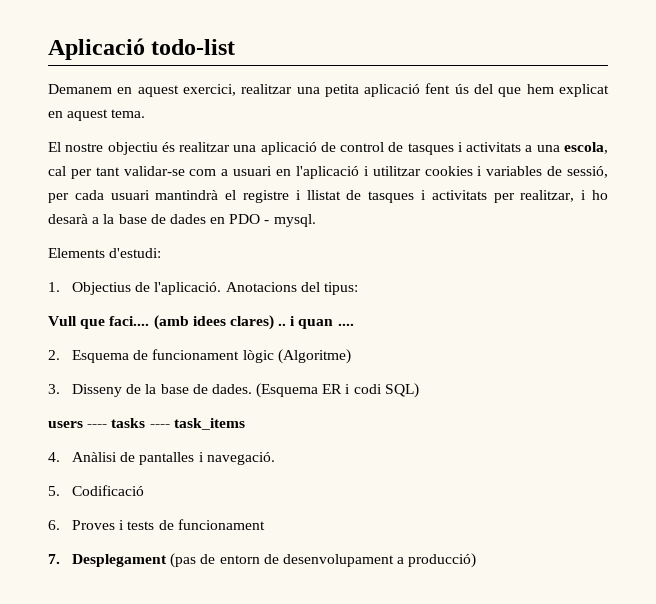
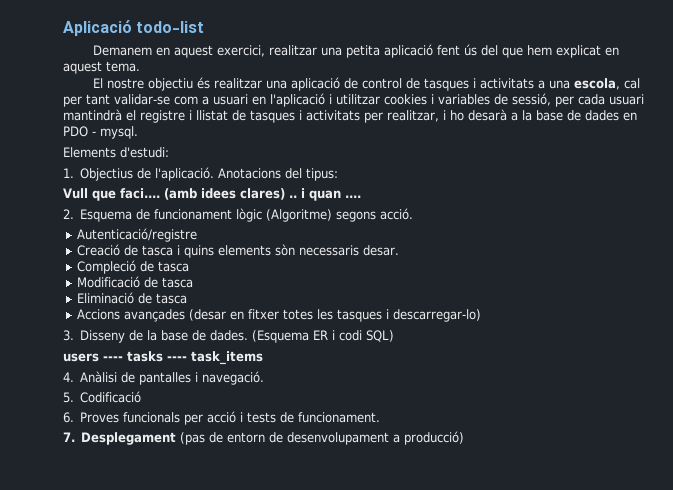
(351, 356) none -> [336,208,414,222] [76,228,197,242] [76,244,399,258] [76,260,189,274] [76,276,193,288] [76,292,187,304] [76,309,481,322] segons acció. // Autenticació/registre // Creació de tasca i quins elements sòn necessaris desar. // Compleció de tasca // Modificació de tasca // Eliminació de tasca // Accions avançades (desar en fitxer totes les tasques i descarregar-lo)
(115, 525) none -> [123,411,237,425] funcionals per acció
[177,519,265,530] funcionament -> [298,412,381,423] funcionament.

